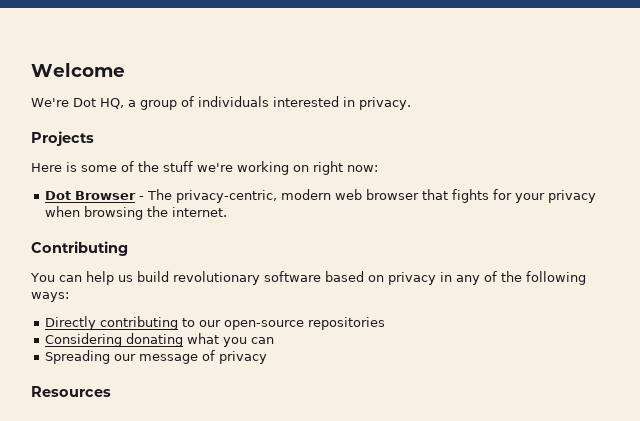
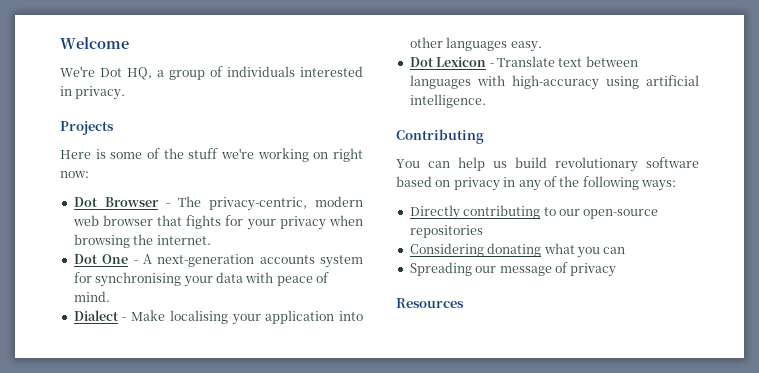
(227, 212) none -> [73,254,363,268] [73,272,329,287] [73,291,110,302] [73,310,363,325] [409,37,542,52] [409,56,638,67] [409,75,699,90] [409,94,486,108] // Dot One - A next-generation accounts system for synchronising your data with peace of mind. // Dialect - Make localising your application into other languages easy. // Dot Lexicon - Translate text between languages with high-accuracy using artificial intelligence.

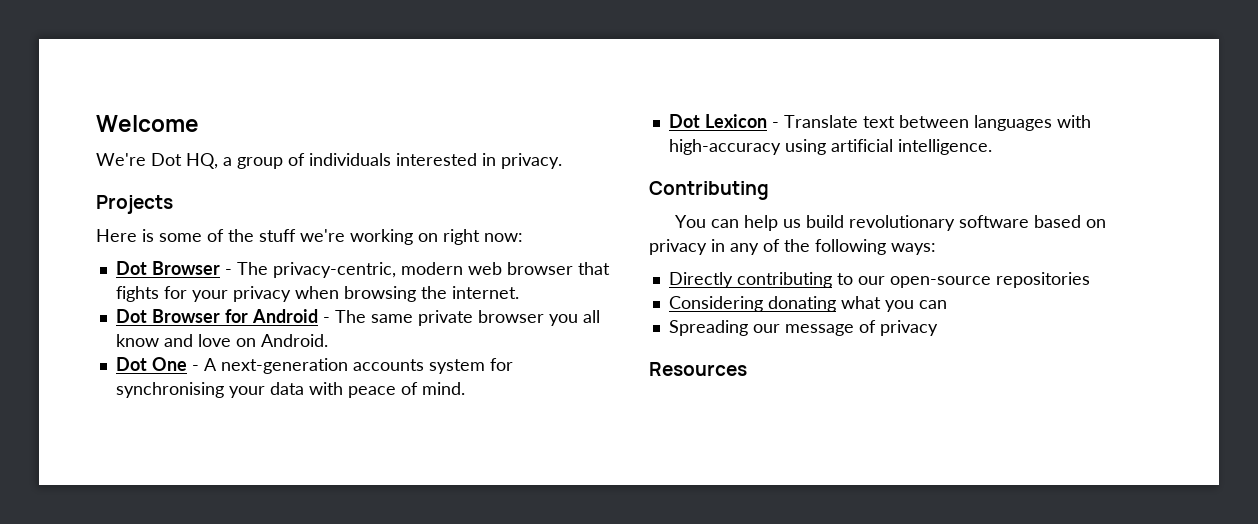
(211, 240) none -> [115,309,600,326] [115,334,328,347] // Dot Browser for Android - The same private browser you all know and love on Android.
[73,310,363,325] [409,37,542,52] // Dialect - Make localising your application into other languages easy. -> (465, 388) none

